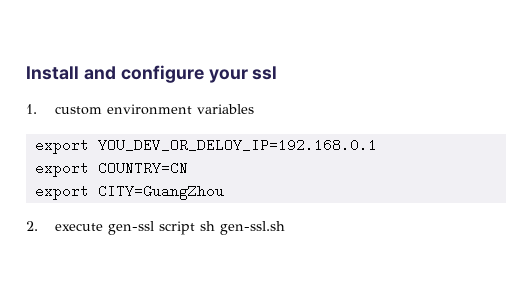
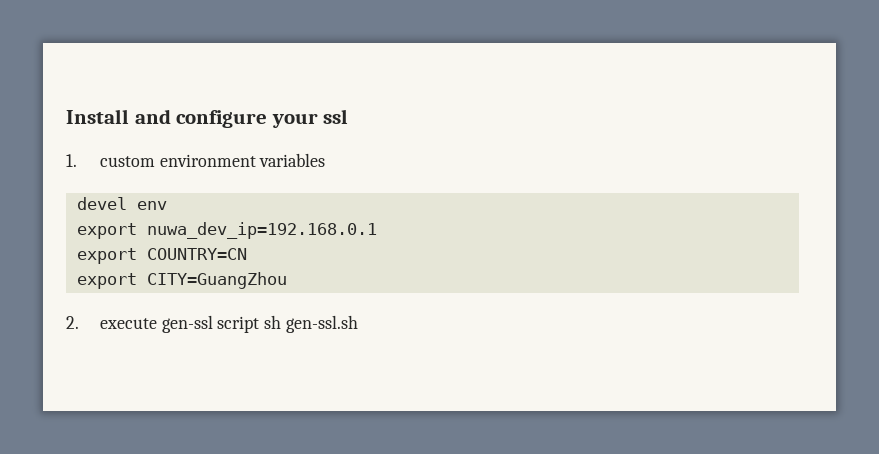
[34,138,377,154] // export YOU_DEV_OR_DELOY_IP=192.168.0.1 -> [76,197,167,210] [76,222,377,239] // devel env // export nuwa_dev_ip=192.168.0.1

